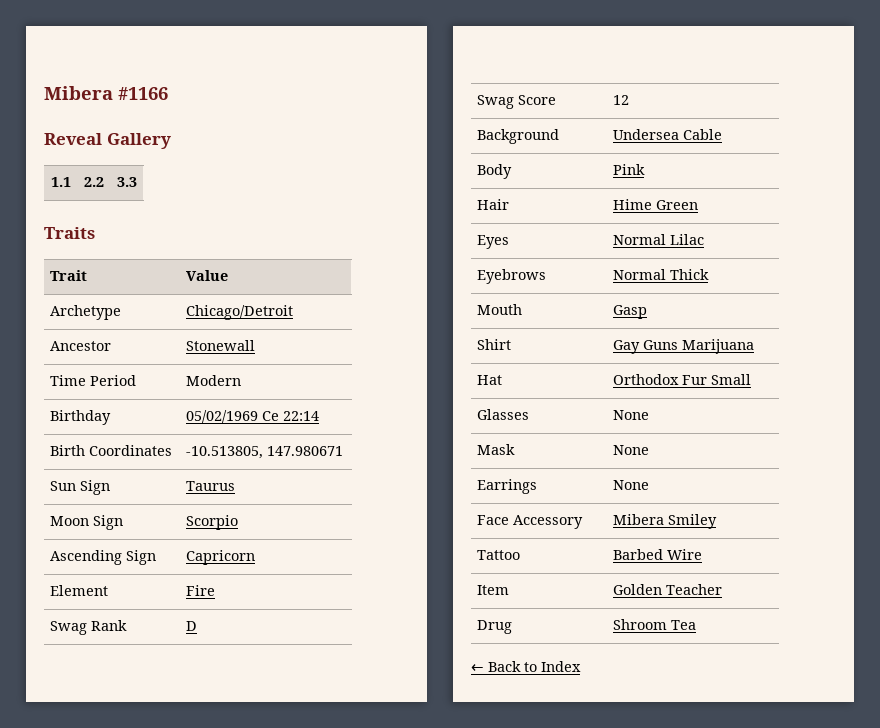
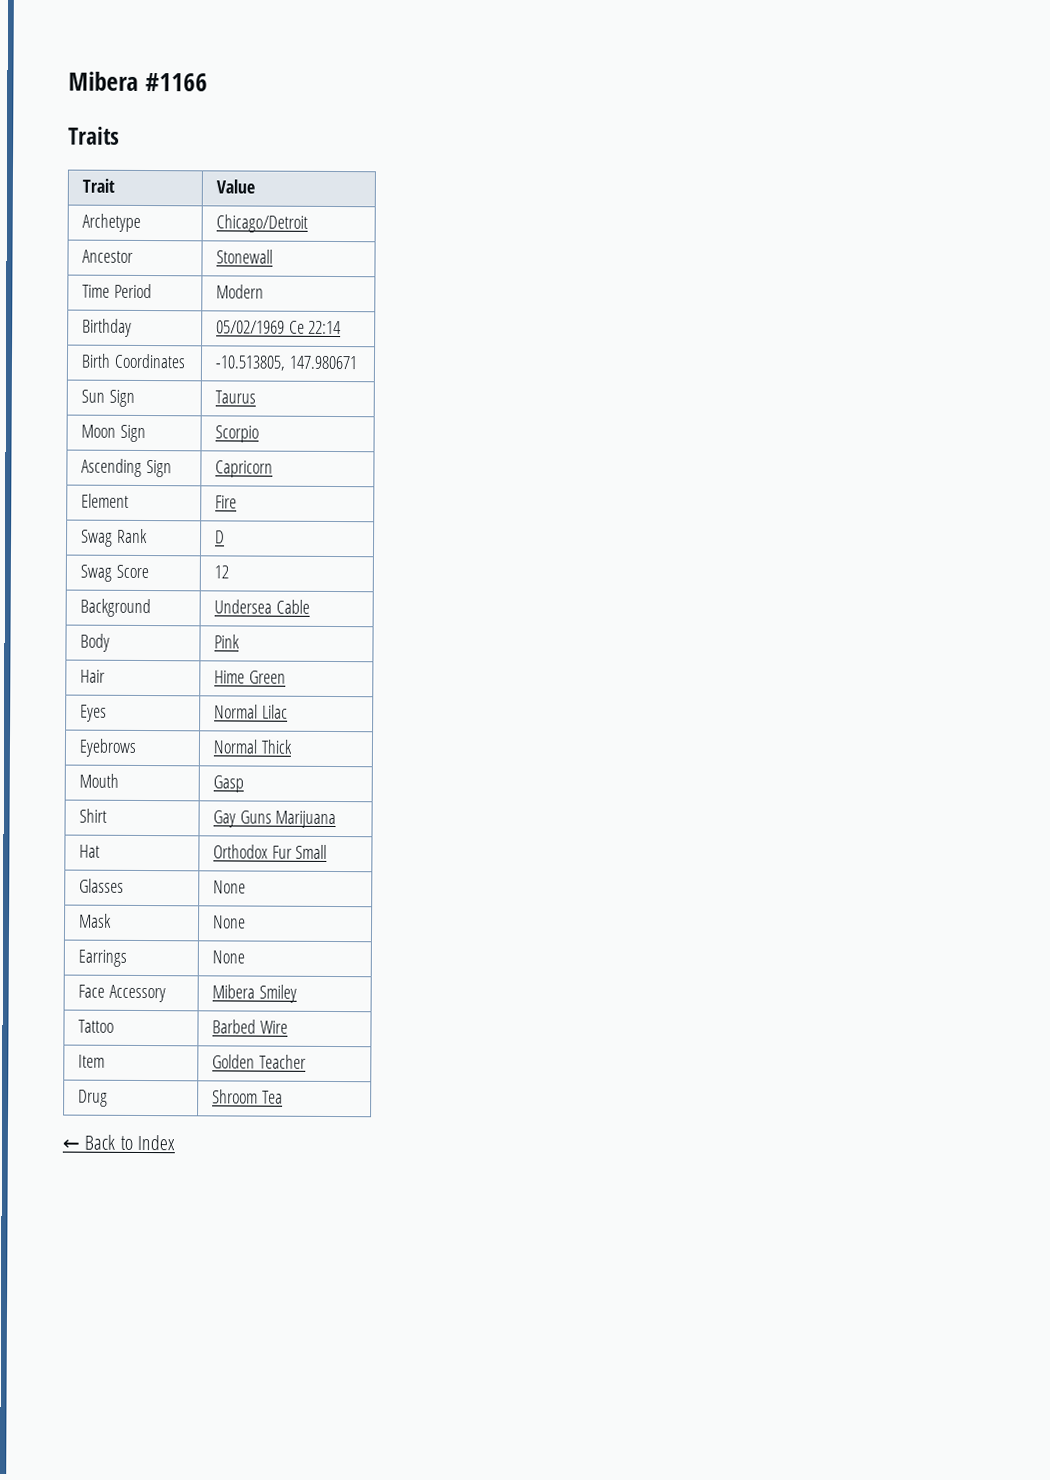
[44,133,171,149] [51,177,71,187] [84,177,104,187] [117,177,137,187] // Reveal Gallery // 1.1 | 2.2 | 3.3 -> (208, 82) none

